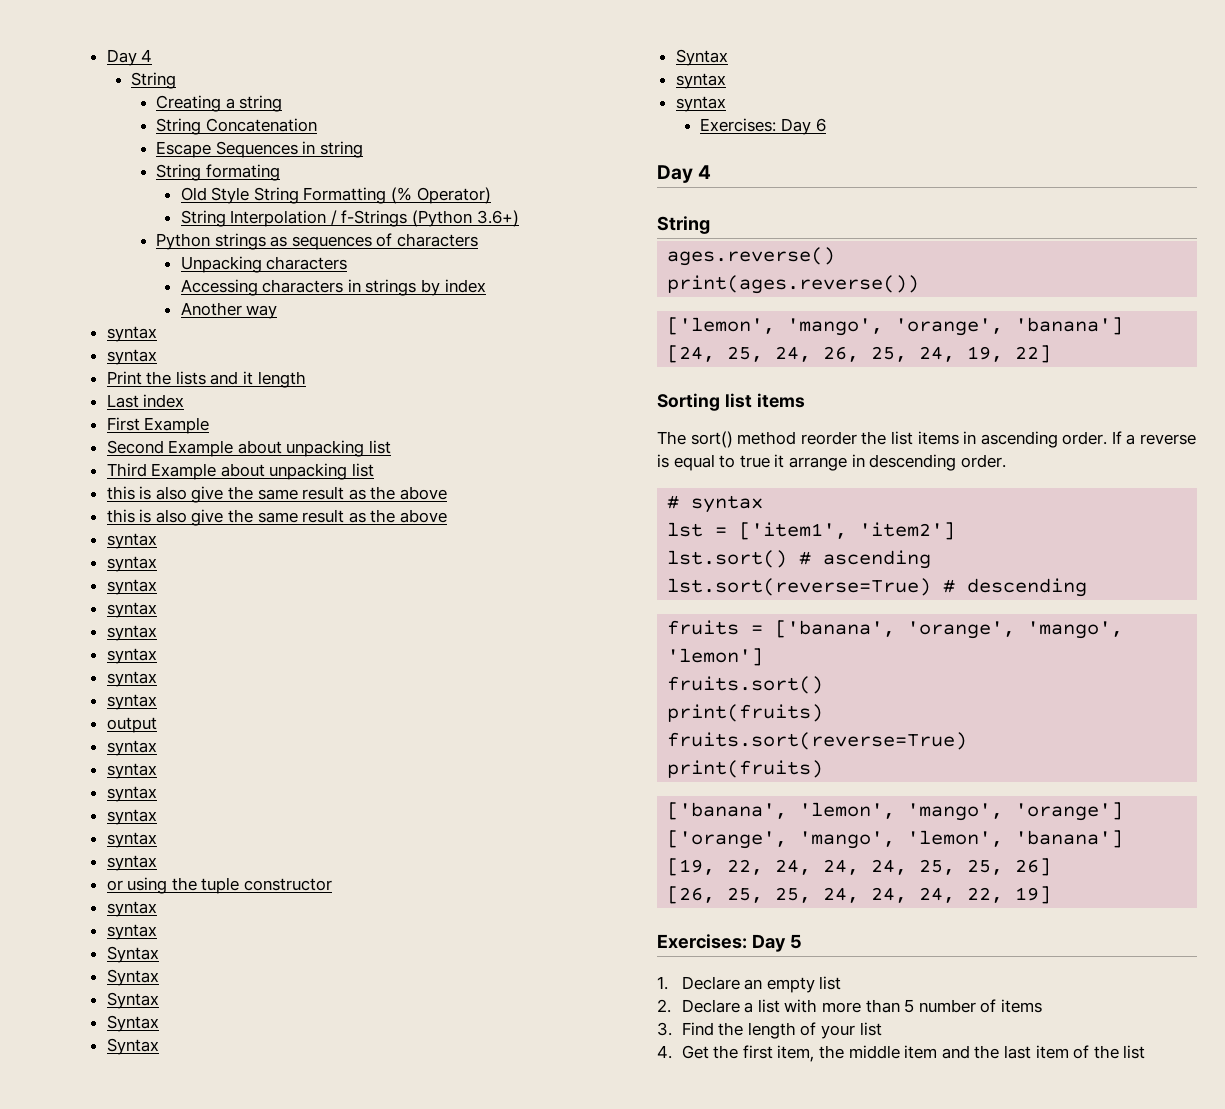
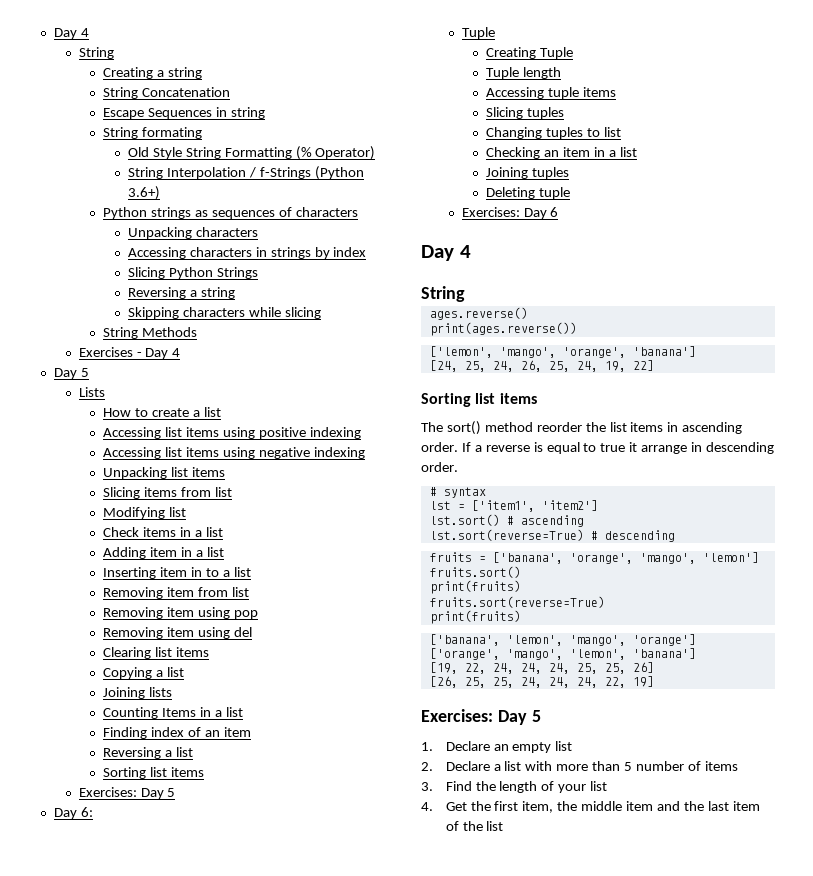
[180,302,278,319] [106,326,157,342] [106,349,157,365] [106,371,306,388] [106,394,185,408] [106,417,210,434] [106,440,392,457] [106,463,375,480] [106,486,448,503] [106,509,448,526] [106,533,157,549] [106,556,157,572] [106,579,157,595] [106,602,157,618] [106,625,157,641] [106,648,157,664] [106,671,157,687] [106,694,157,710] [106,717,157,733] [106,740,157,756] [106,763,157,779] [106,786,157,802] [106,809,157,825] [106,832,157,848] [106,855,157,871] [106,877,333,894] [106,901,157,917] [106,924,157,940] [106,946,159,963] [106,969,159,986] [106,992,159,1009] [106,1015,159,1032] [106,1038,159,1055] [675,49,728,66] [675,73,726,89] [675,96,726,112] Another way // syntax // syntax // Print the lists and it length // Last index // First Example // Second Example about unpacking list // Third Example about unpacking list // this is also give the same result as the above // this is also give the same result as the above // syntax // syntax // syntax // syntax // syntax // syntax // syntax // syntax // output // syntax // syntax // syntax // syntax // syntax // syntax // or using the tuple constructor // syntax // syntax // Syntax // Syntax // Syntax // Syntax // Syntax // Syntax // syntax // syntax -> [127,267,258,279] [127,287,235,299] [127,307,321,319] [103,327,198,339] [78,347,181,359] [53,368,89,379] [78,387,105,397] [103,407,221,417] [103,427,361,439] [103,447,365,459] [103,467,226,479] [103,487,232,499] [103,507,187,519] [103,527,223,537] [103,547,224,559] [103,567,251,579] [103,587,249,599] [103,607,258,619] [103,627,252,639] [103,647,210,659] [103,667,185,679] [103,687,173,699] [103,707,243,719] [103,727,251,739] [103,747,194,759] [103,767,205,779] [78,787,176,799] [53,807,93,819] [461,27,495,39] [486,47,574,59] [486,67,562,79] [486,87,617,99] [486,107,565,119] [486,127,621,139] [486,147,637,159] [486,167,570,179] [486,187,571,199] Slicing Python Strings // Reversing a string // Skipping characters while slicing // String Methods // Exercises - Day 4 // Day 5 // Lists // How to create a list // Accessing list items using positive indexing // Accessing list items using negative indexing // Unpacking list items // Slicing items from list // Modifying list // Check items in a list // Adding item in a list // Inserting item in to a list // Removing item from list // Removing item using pop // Removing item using del // Clearing list items // Copying a list // Joining lists // Counting Items in a list // Finding index of an item // Reversing a list // Sorting list items // Exercises: Day 5 // Day 6: // Tuple // Creating Tuple // Tuple length // Accessing tuple items // Slicing tuples // Changing tuples to list // Checking an item in a list // Joining tuples // Deleting tuple

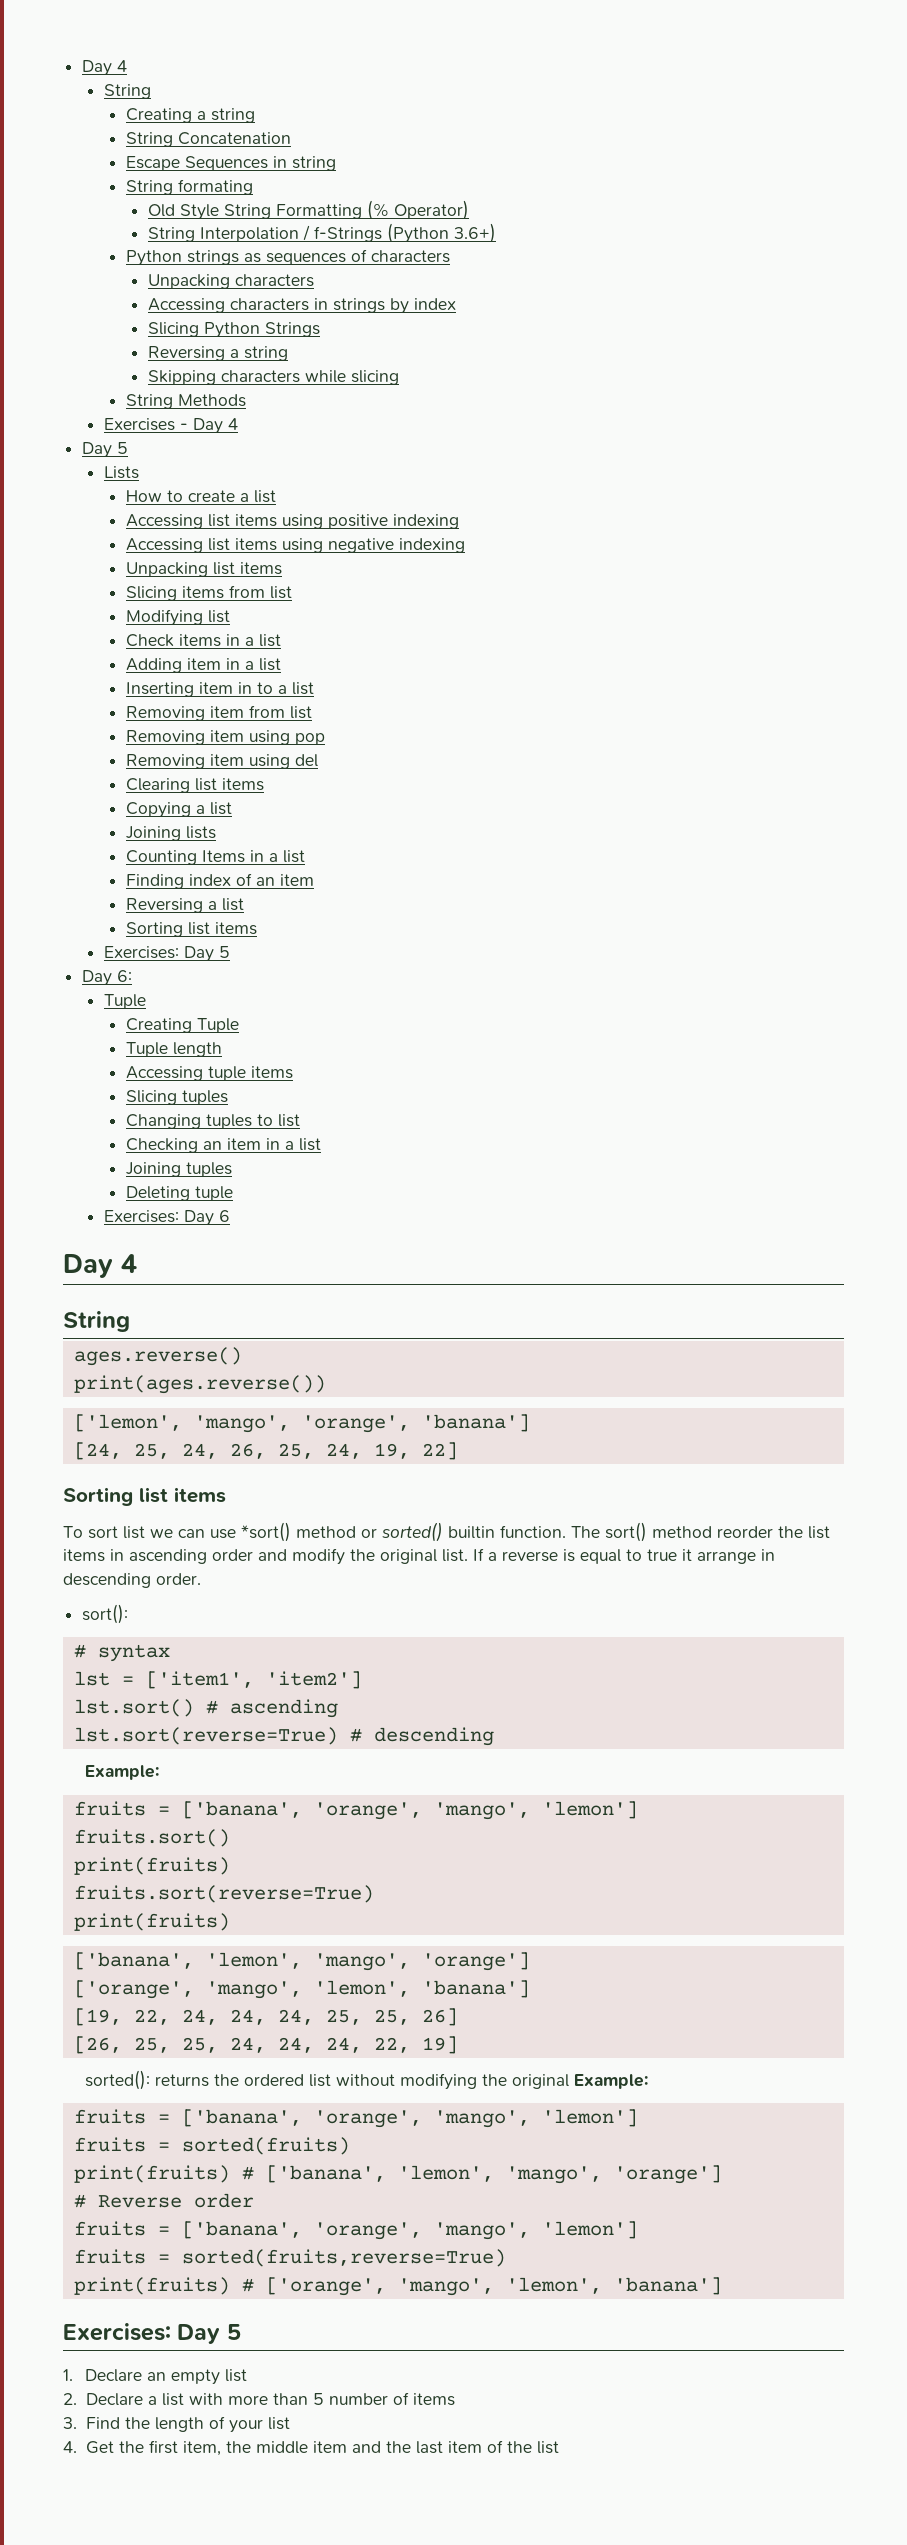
(537, 398) none -> [63,1522,566,1542] To sort list we can use *sort() method or sorted() builtin function.
[421,442,458,452] order. -> [212,1548,468,1565] order and modify the original list.
(458, 467) none -> [82,1604,129,1624] // sort():
(675, 536) none -> [84,1765,159,1780] // Example:
(654, 681) none -> [84,2070,648,2090] [73,2109,638,2128] [73,2137,350,2155] [73,2165,722,2184] [73,2193,254,2208] [73,2221,638,2240] [73,2249,506,2267] [73,2277,722,2296] // sorted(): returns the ordered list without modifying the original Example: // fruits = ['banana', 'orange', 'mango', 'lemon'] // fruits = sorted(fruits) // print(fruits) # ['banana', 'lemon', 'mango', 'orange'] // # Reverse order // fruits = ['banana', 'orange', 'mango', 'lemon'] // fruits = sorted(fruits,reverse=True) // print(fruits) # ['orange', 'mango', 'lemon', 'banana']

